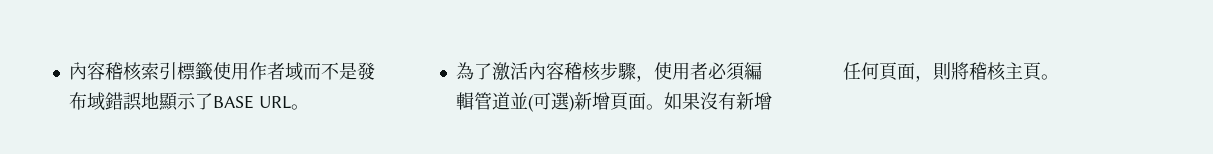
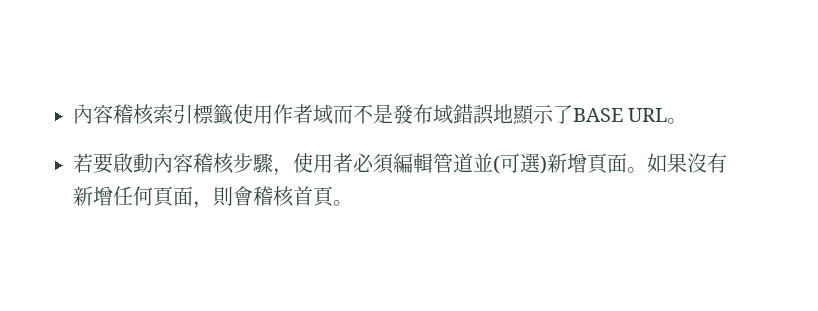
[455,62,528,81] 為了激活 -> [73,153,153,174] 若要啟動
[950,62,1023,81] 將稽核主 -> [233,186,313,207] 會稽核首

